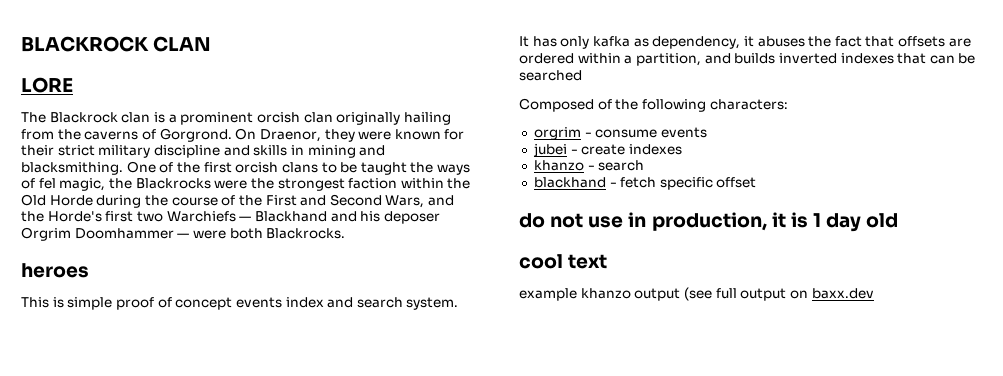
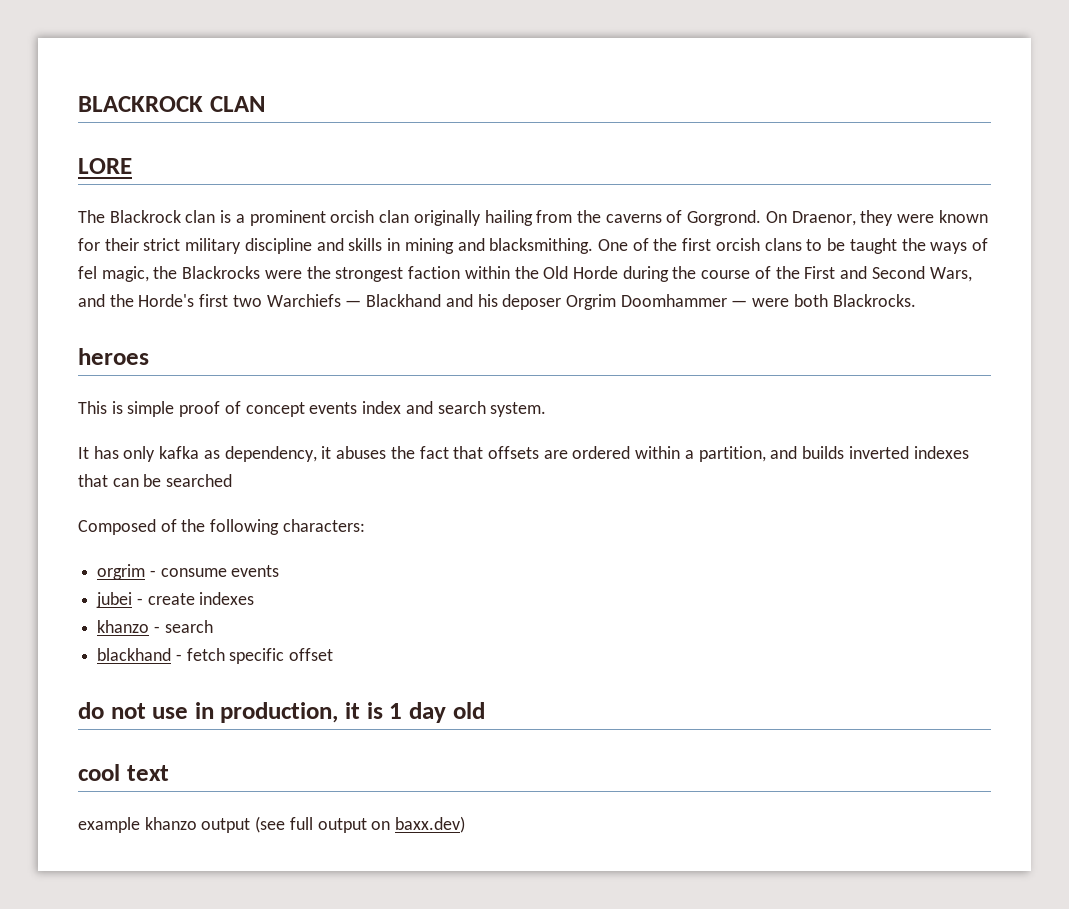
[811,288,874,299] baxx.dev -> [395,816,466,833] baxx.dev)

